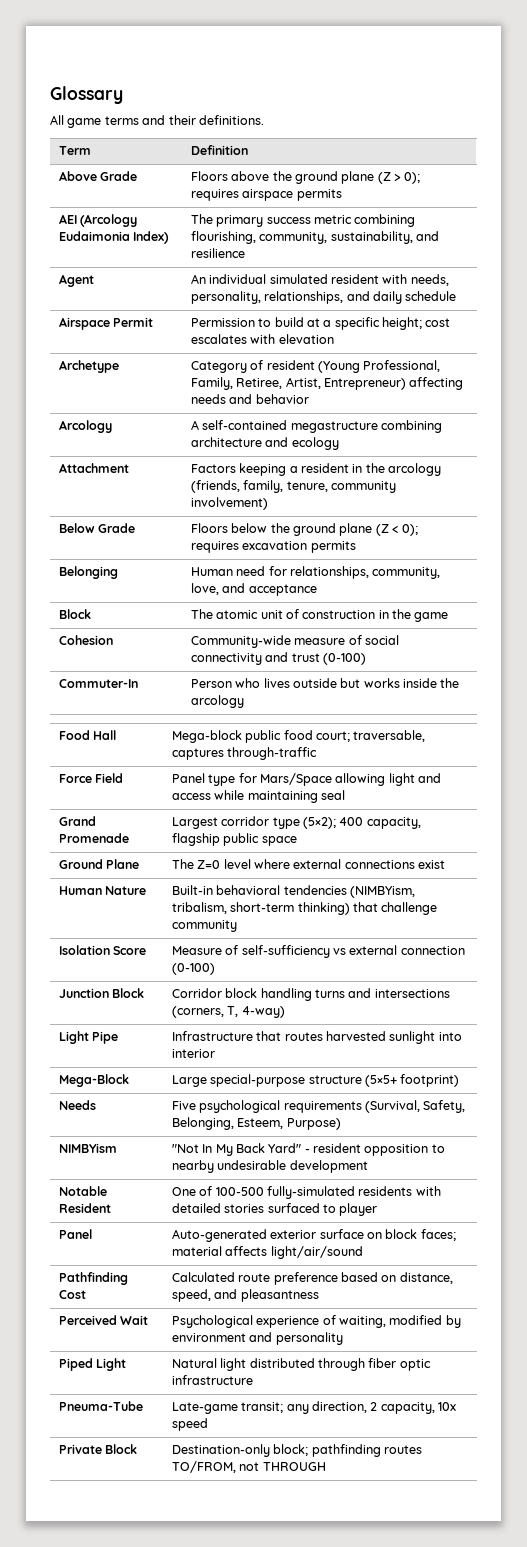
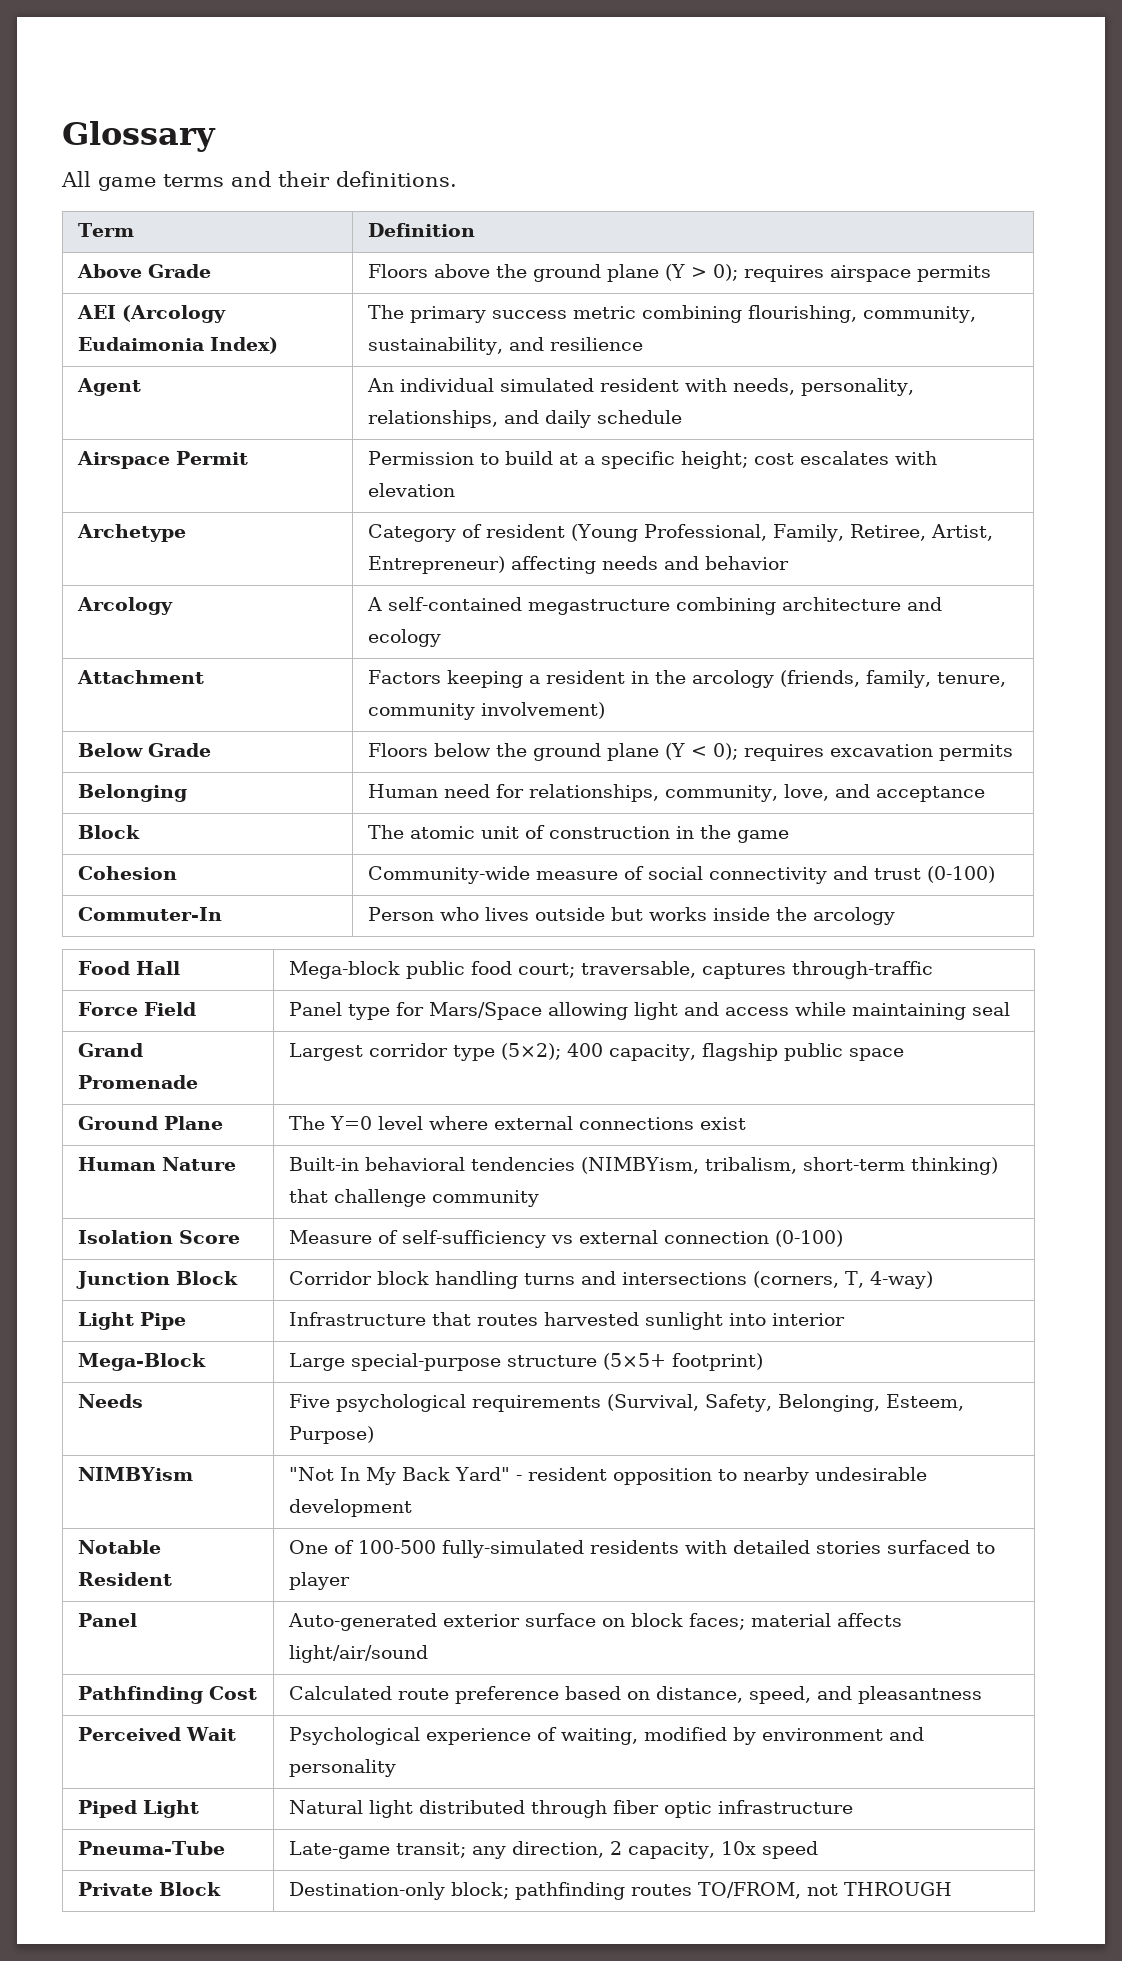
[377,172,391,184] (Z -> [664,264,685,281] (Y
[375,524,389,536] (Z -> [664,743,685,760] (Y
[197,860,221,869] Z=0 -> [329,1116,372,1130] Y=0

